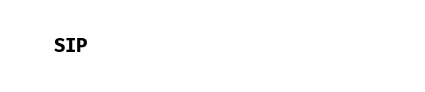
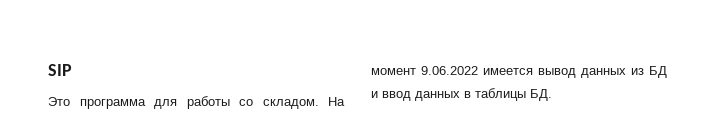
(87, 45) none -> [48,96,345,109] [371,66,667,78] [371,88,552,101] // Это программа для работы со складом. На момент 9.06.2022 имеется вывод данных из БД и ввод данных в таблицы БД.

